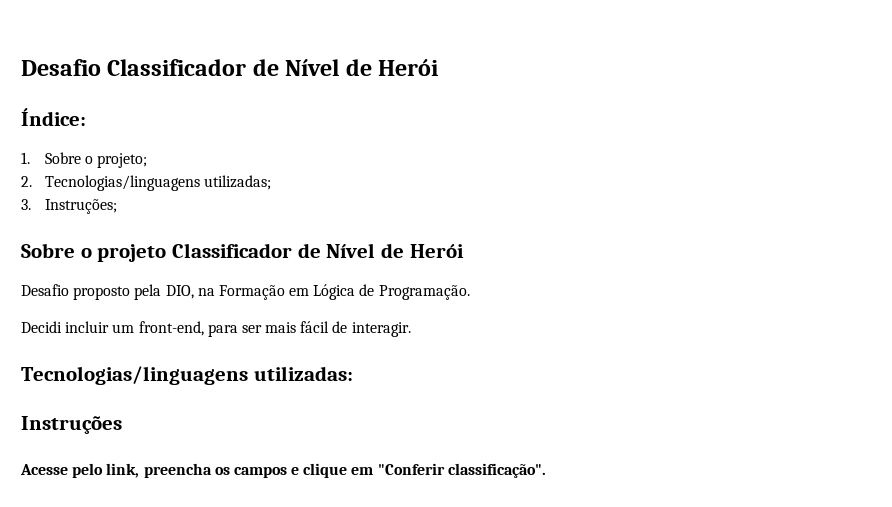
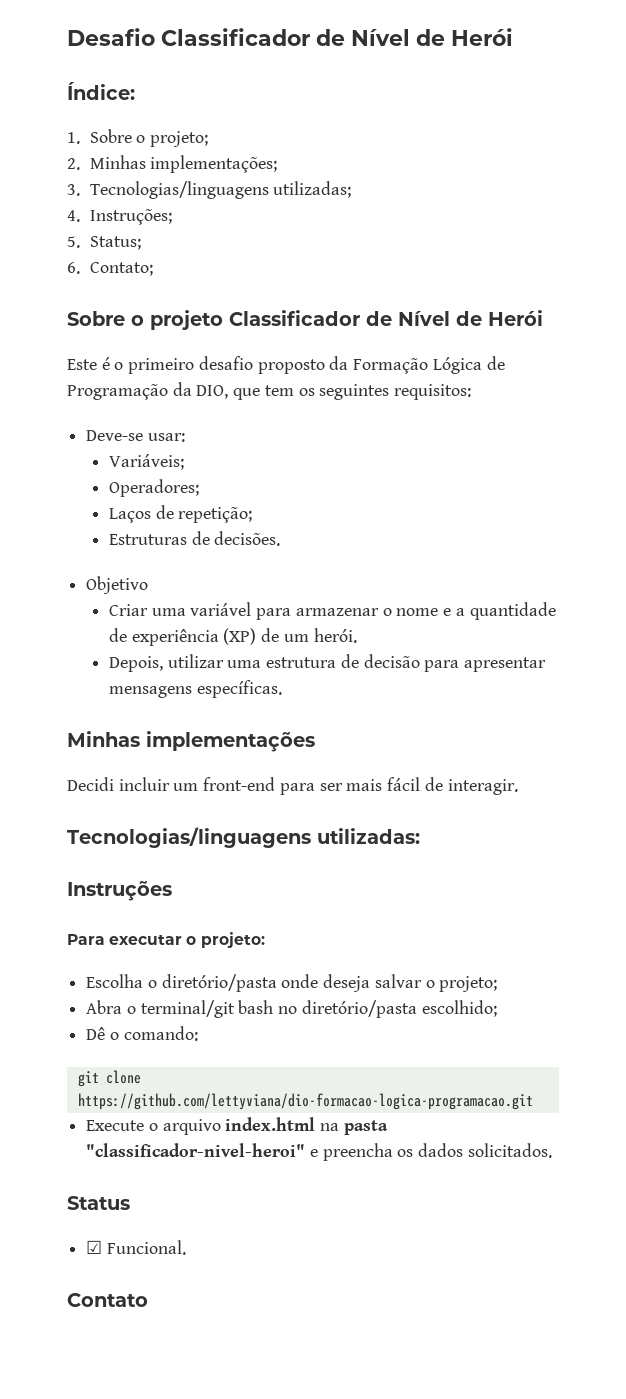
(32, 181) none -> [89,155,278,173] [67,184,80,196] Minhas implementações; // 3.
[21,199,31,210] 3. -> [67,210,80,222] 4.
(117, 206) none -> [67,236,141,250] [67,262,153,276] // 5. Status; // 6. Contato;
[21,284,470,300] Desafio proposto pela DIO, na Formação em Lógica de Programação. -> [67,356,505,374] [67,382,472,400] [86,430,185,442] [108,454,184,470] [108,479,199,497] [108,505,253,523] [108,531,281,546] [86,576,149,594] [108,602,556,620] [108,628,357,646] [108,654,547,672] [108,680,282,698] [67,731,315,752] Este é o primeiro desafio proposto da Formação Lógica de Programação da DIO, que tem os seguintes requisitos: // Deve-se usar: // Variáveis; // Operadores; // Laços de repetição; // Estruturas de decisões. // Objetivo // Criar uma variável para armazenar o nome e a quantidade de experiência (XP) de um herói. // Depois, utilizar uma estrutura de decisão para apresentar mensagens específicas. // Minhas implementações
[138,321,204,336] front-end, -> [203,777,276,791] front-end
[20,463,546,478] Acesse pelo link, preencha os campos e clique em "Conferir classificação". -> [67,932,265,948] [86,974,498,992] [86,1000,497,1018] [86,1026,198,1041] [77,1070,141,1087] [77,1093,533,1110] [86,1117,388,1135] [86,1143,552,1161] [67,1196,130,1210] [86,1240,186,1255] [67,1293,148,1307] Para executar o projeto: // Escolha o diretório/pasta onde deseja salvar o projeto; // Abra o terminal/git bash no diretório/pasta escolhido; // Dê o comando: // git clone https://github.com/lettyviana/dio-formacao-logica-programacao.git // Execute o arquivo index.html na pasta "classificador-nivel-heroi" e preencha os dados solicitados. // Status // ☑ Funcional. // Contato

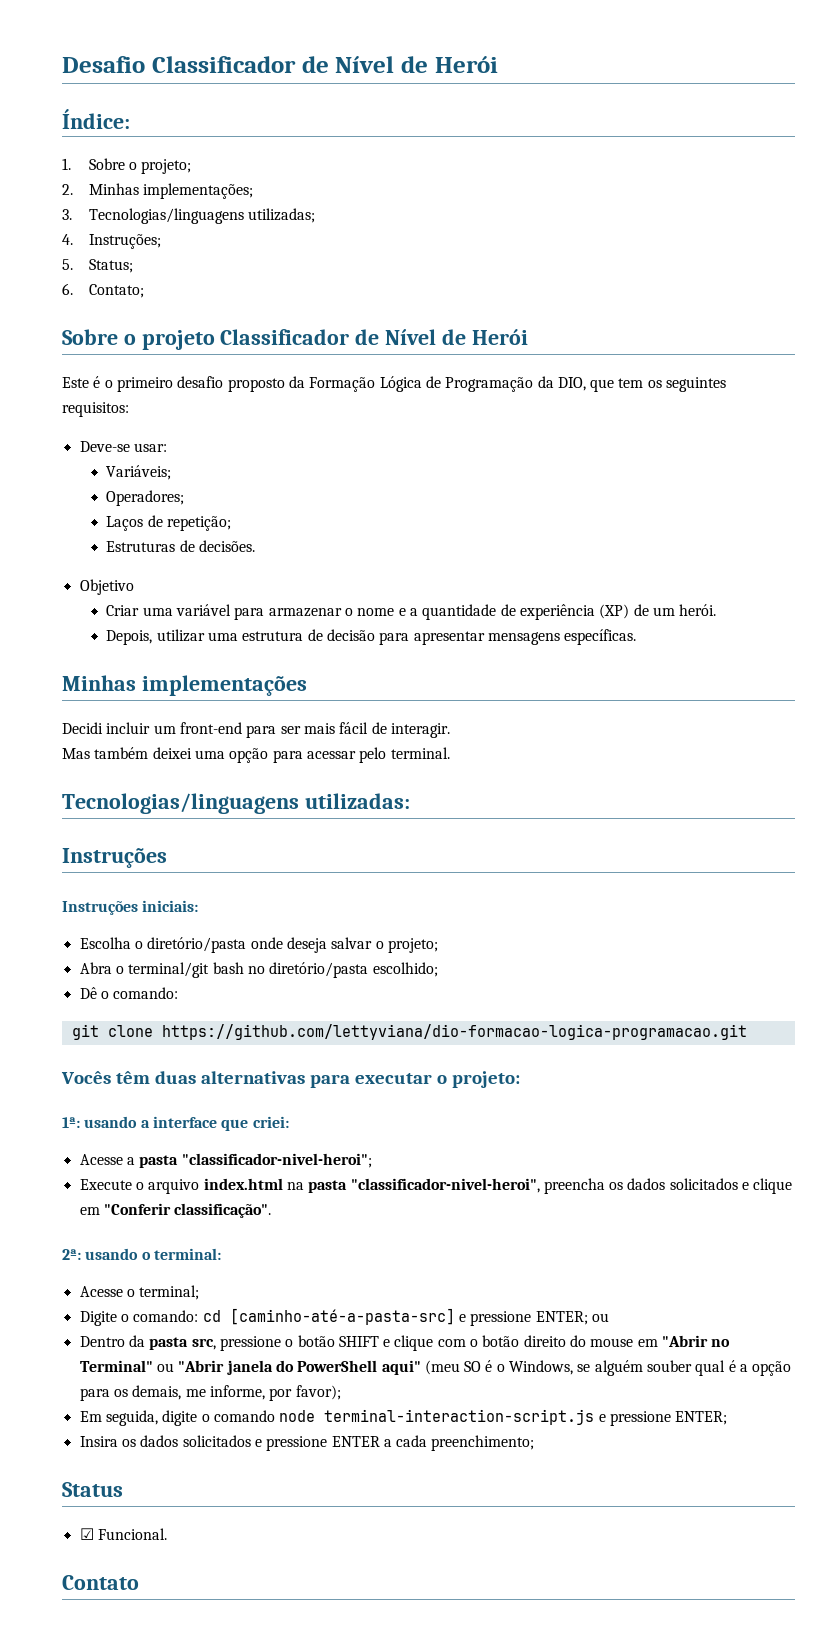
(518, 787) none -> [62,747,450,763] // Mas também deixei uma opção para acessar pelo terminal.
[67,932,265,948] Para executar o projeto: -> [62,900,199,915] Instruções iniciais:
(533, 1101) none -> [61,1071,520,1088] [62,1116,289,1131] [79,1153,372,1168] // Vocês têm duas alternativas para executar o projeto: // 1ª: usando a interface que criei: // Acesse a pasta "classificador-nivel-heroi";
[86,1143,318,1157] "classificador-nivel-heroi" e -> [350,1178,540,1193] "classificador-nivel-heroi",
[467,1143,552,1158] solicitados. -> [669,1178,793,1194] [79,1203,272,1218] [62,1248,221,1260] [79,1285,200,1300] [79,1308,609,1326] [79,1335,731,1351] [79,1360,792,1376] [79,1385,341,1401] [79,1409,728,1426] [79,1435,535,1451] solicitados e clique em "Conferir classificação". // 2ª: usando o terminal: // Acesse o terminal; // Digite o comando: cd [caminho-até-a-pasta-src] e pressione ENTER; ou // Dentro da pasta src, pressione o botão SHIFT e clique com o botão direito do mouse em "Abrir no Terminal" ou "Abrir janela do PowerShell aqui" (meu SO é o Windows, se alguém souber qual é a opção para os demais, me informe, por favor); // Em seguida, digite o comando node terminal-interaction-script.js e pressione ENTER; // Insira os dados solicitados e pressione ENTER a cada preenchimento;

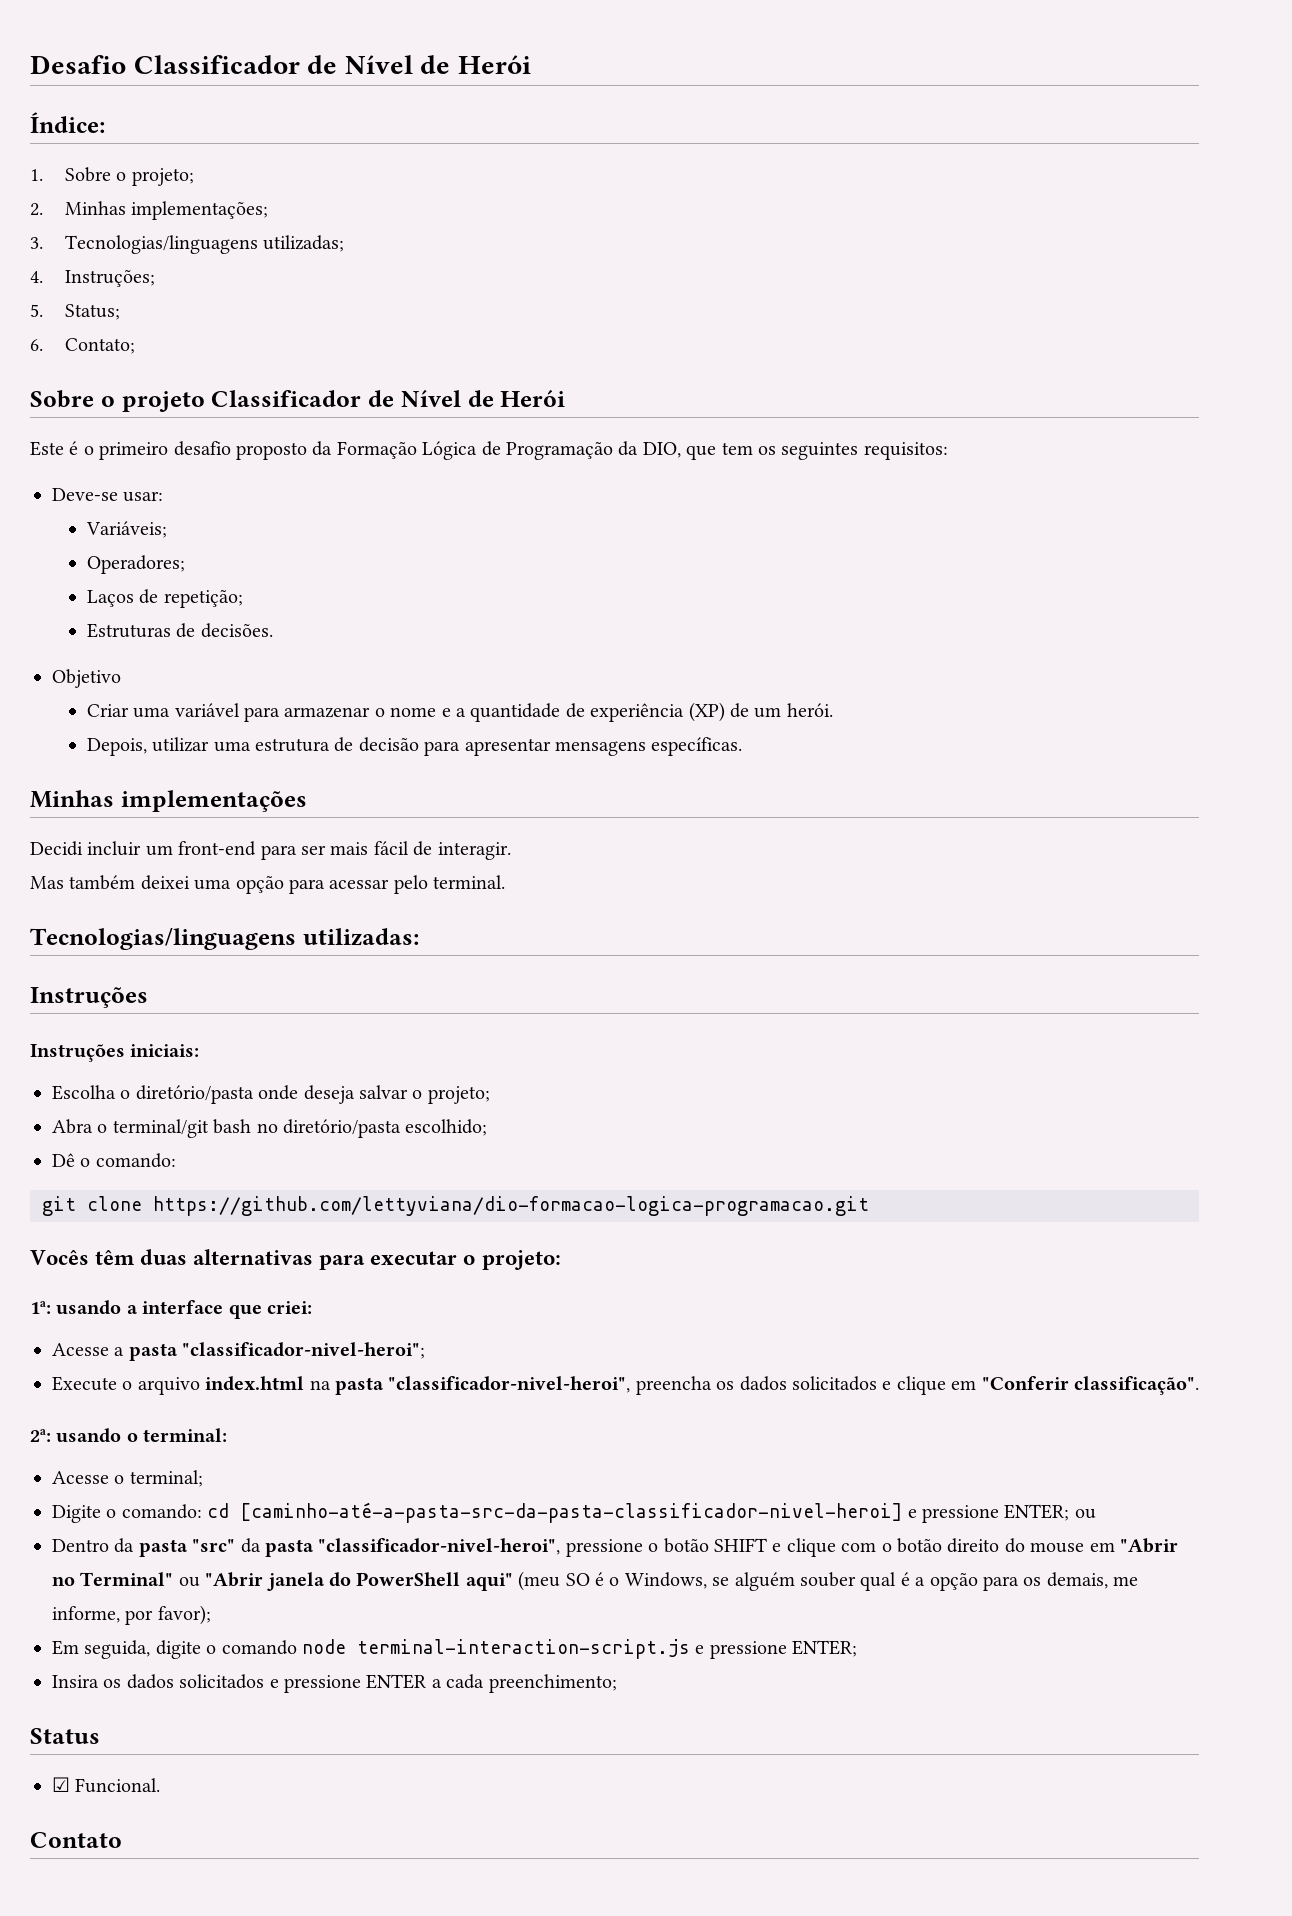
[229,1308,455,1325] [caminho-até-a-pasta-src] -> [240,1502,903,1523] [caminho-até-a-pasta-src-da-pasta-classificador-nivel-heroi]
[191,1338,216,1350] src, -> [192,1538,561,1557] "src" da pasta "classificador-nivel-heroi",

